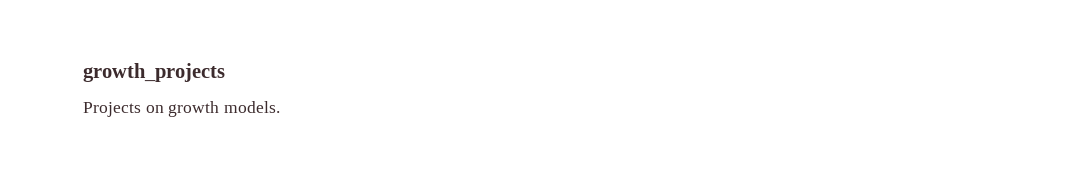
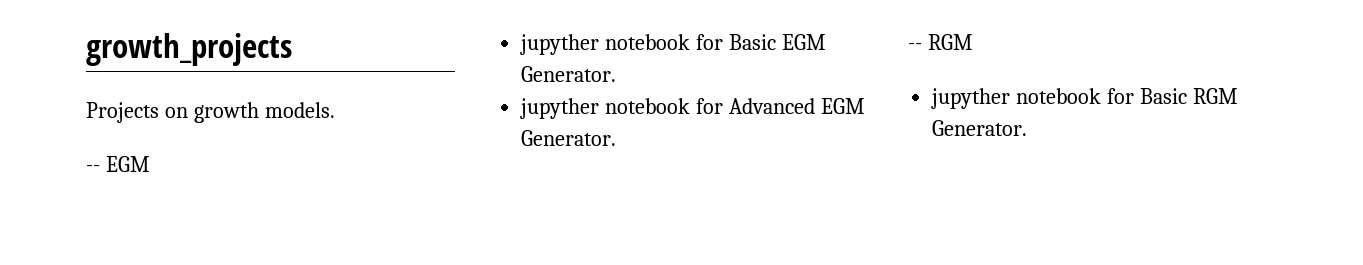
(281, 107) none -> [86,156,150,172] [520,34,826,55] [521,66,617,82] [520,98,865,119] [521,130,617,146] [908,34,973,50] [931,88,1238,109] [932,120,1028,136] // -- EGM // jupyther notebook for Basic EGM Generator. // jupyther notebook for Advanced EGM Generator. // -- RGM // jupyther notebook for Basic RGM Generator.

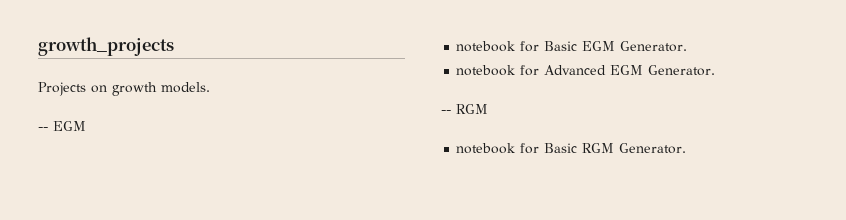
[520,34,600,55] jupyther -> (86, 126) none
[520,98,600,119] jupyther -> (688, 46) none
[931,88,1011,109] jupyther -> (488, 109) none

